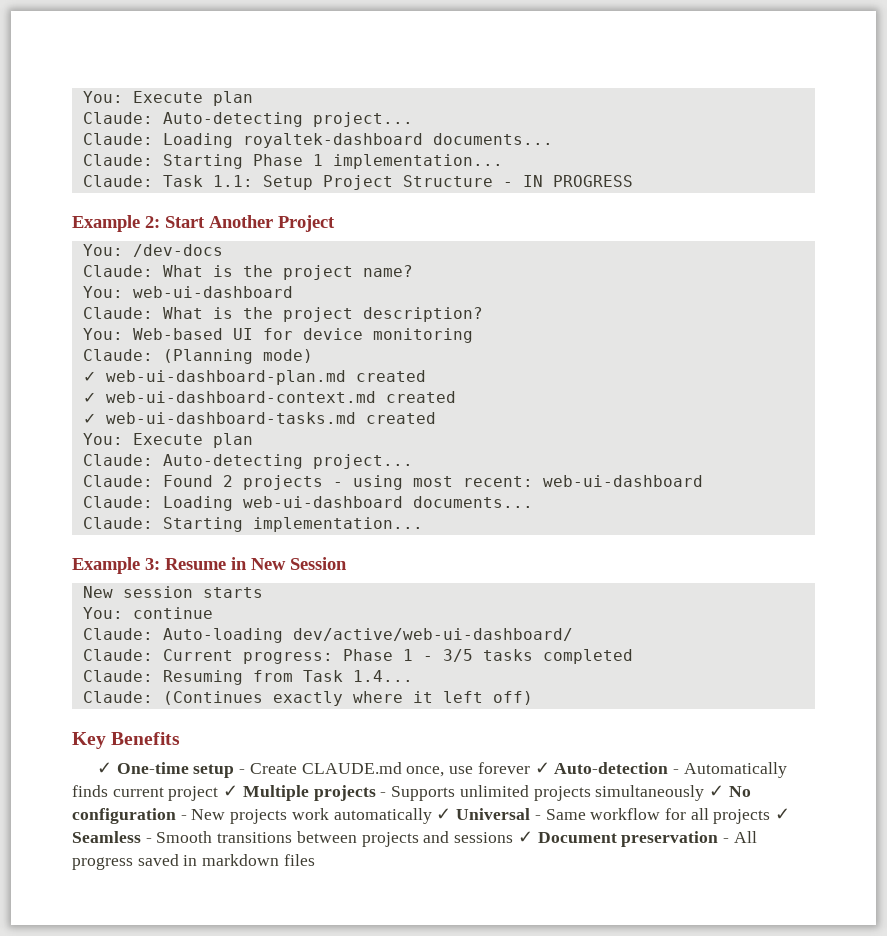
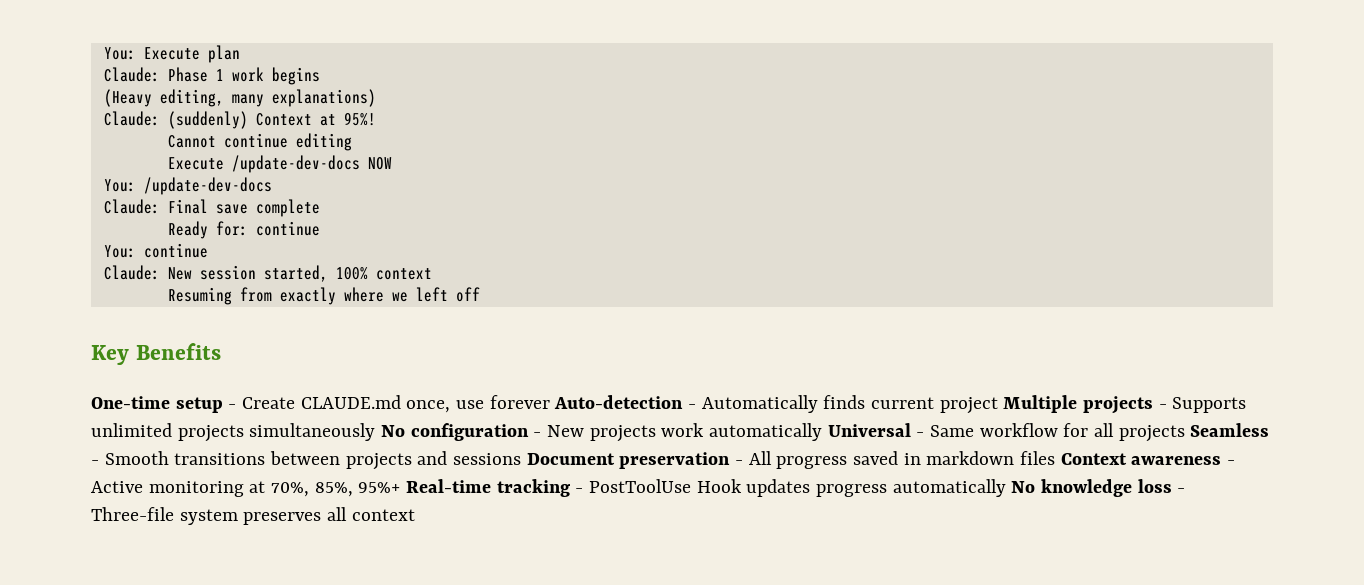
[82,91,253,106] [82,112,413,127] [82,133,553,148] [82,154,503,169] [82,175,633,190] [72,215,335,232] [82,244,223,257] [82,265,413,280] [82,286,293,298] [82,307,483,322] [82,328,473,343] [82,349,313,364] [82,370,426,385] [82,391,456,403] [82,412,436,424] [82,433,253,448] [82,454,413,469] [82,475,703,490] [82,496,533,511] [82,517,423,532] [72,557,347,574] [82,586,263,598] [82,607,213,619] [82,628,573,643] [82,649,633,664] [82,670,413,685] [82,691,533,706] You: Execute plan // Claude: Auto-detecting project... // Claude: Loading royaltek-dashboard documents... // Claude: Starting Phase 1 implementation... // Claude: Task 1.1: Setup Project Structure - IN PROGRESS // Example 2: Start Another Project // You: /dev-docs // Claude: What is the project name? // You: web-ui-dashboard // Claude: What is the project description? // You: Web-based UI for device monitoring // Claude: (Planning mode) // ✓ web-ui-dashboard-plan.md created // ✓ web-ui-dashboard-context.md created // ✓ web-ui-dashboard-tasks.md created // You: Execute plan // Claude: Auto-detecting project... // Claude: Found 2 projects - using most recent: web-ui-dashboard // Claude: Loading web-ui-dashboard documents... // Claude: Starting implementation... // Example 3: Resume in New Session // New session starts // You: continue // Claude: Auto-loading dev/active/web-ui-dashboard/ // Claude: Current progress: Phase 1 - 3/5 tasks completed // Claude: Resuming from Task 1.4... // Claude: (Continues exactly where it left off) -> [103,45,240,63] [103,67,320,85] [103,89,376,107] [103,111,376,129] [167,133,352,151] [167,155,392,173] [103,177,272,195] [103,199,320,217] [167,221,320,239] [103,243,208,258] [103,265,432,282] [167,287,480,305] You: Execute plan // Claude: Phase 1 work begins // (Heavy editing, many explanations) // Claude: (suddenly) Context at 95%! // Cannot continue editing // Execute /update-dev-docs NOW // You: /update-dev-docs // Claude: Final save complete // Ready for: continue // You: continue // Claude: New session started, 100% context // Resuming from exactly where we left off
[96,762,112,774] ✓ -> (221, 351) none
[534,762,550,774] ✓ -> (550, 402) none
[223,785,239,797] ✓ -> (998, 405) none
[708,785,724,797] ✓ -> (376, 432) none
[436,808,452,820] ✓ -> (823, 432) none
[775,808,791,820] ✓ -> (1185, 433) none
[517,831,533,843] ✓ -> (522, 459) none
(315, 860) none -> [1060,453,1236,465] [91,479,1186,497] [91,507,415,525] Context awareness - Active monitoring at 70%, 85%, 95%+ Real-time tracking - PostToolUse Hook updates progress automatically No knowledge loss - Three-file system preserves all context

